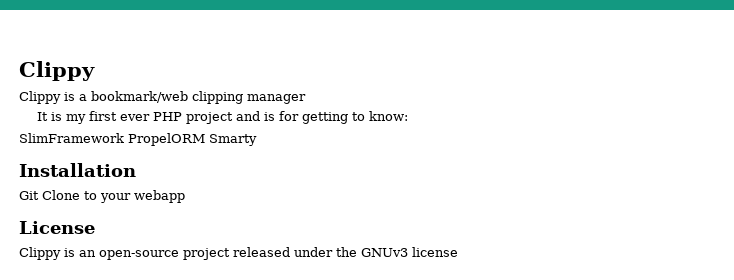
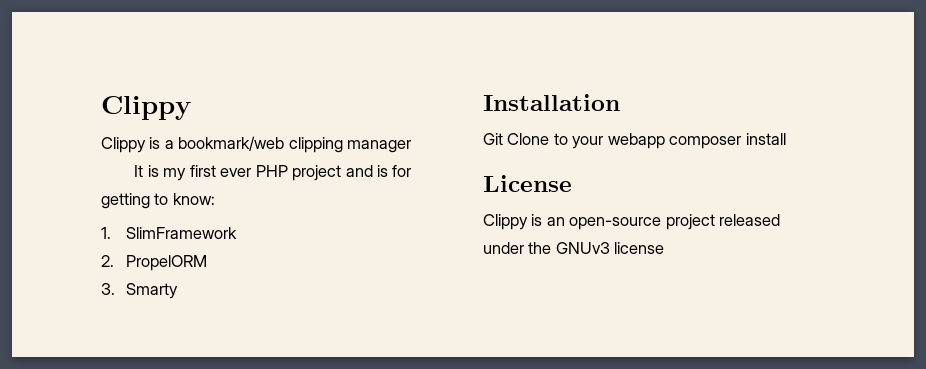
(408, 116) none -> [101,227,111,239] 1.
(124, 138) none -> [101,255,114,267] // 2.
(205, 139) none -> [101,283,115,295] // 3.
(185, 196) none -> [669,133,786,149] composer install

